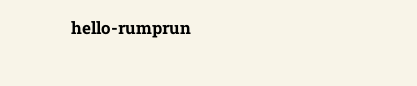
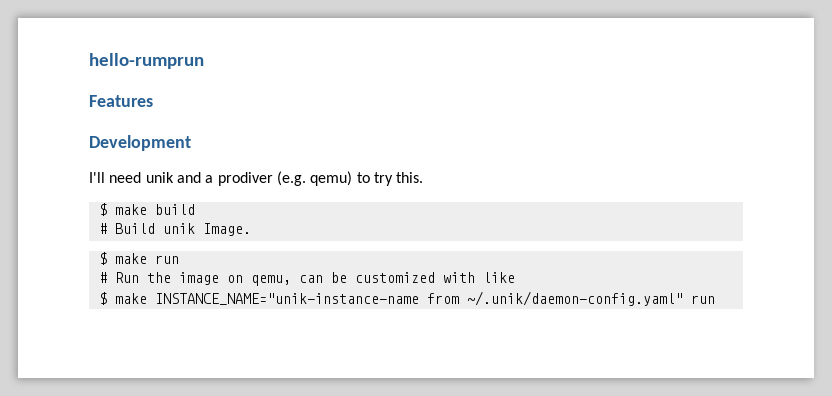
(191, 29) none -> [89,95,153,107] [89,135,191,151] [89,171,424,186] [98,203,195,216] [98,223,251,236] [98,252,179,265] [98,272,515,286] [98,291,715,306] // Features // Development // I'll need unik and a prodiver (e.g. qemu) to try this. // $ make build // # Build unik Image. // $ make run // # Run the image on qemu, can be customized with like // $ make INSTANCE_NAME="unik-instance-name from ~/.unik/daemon-config.yaml" run

